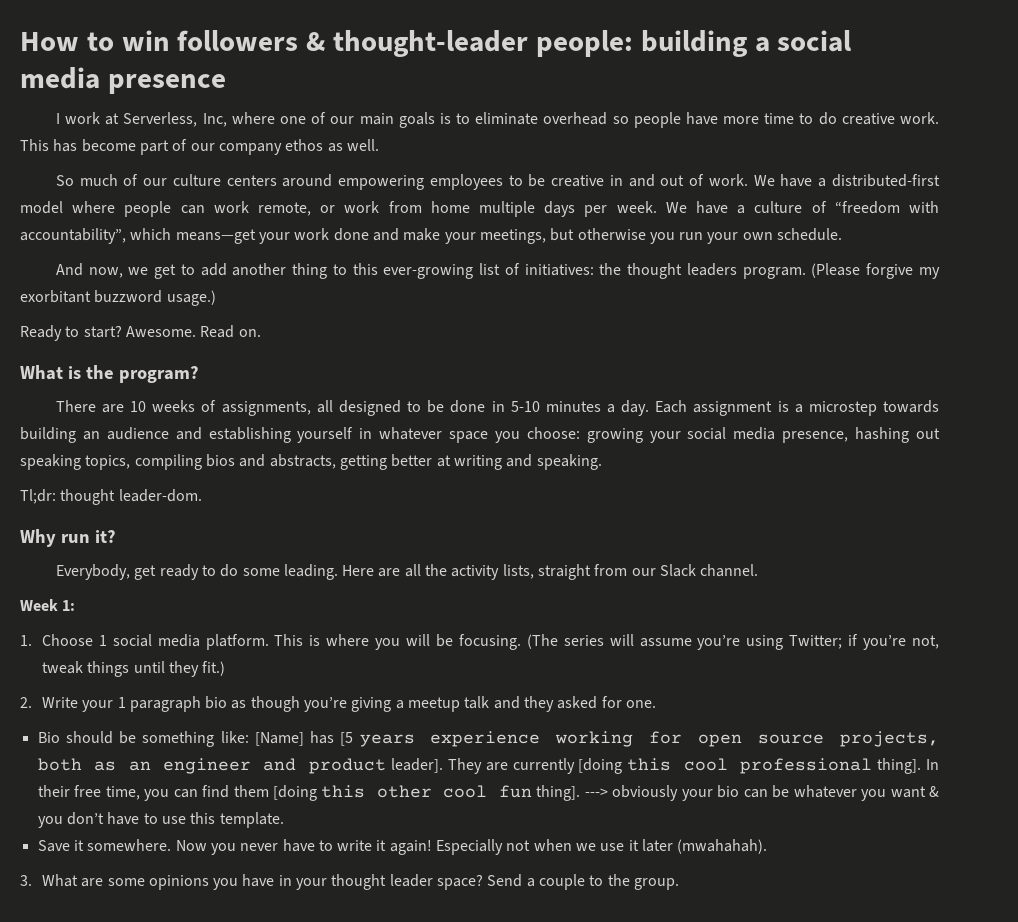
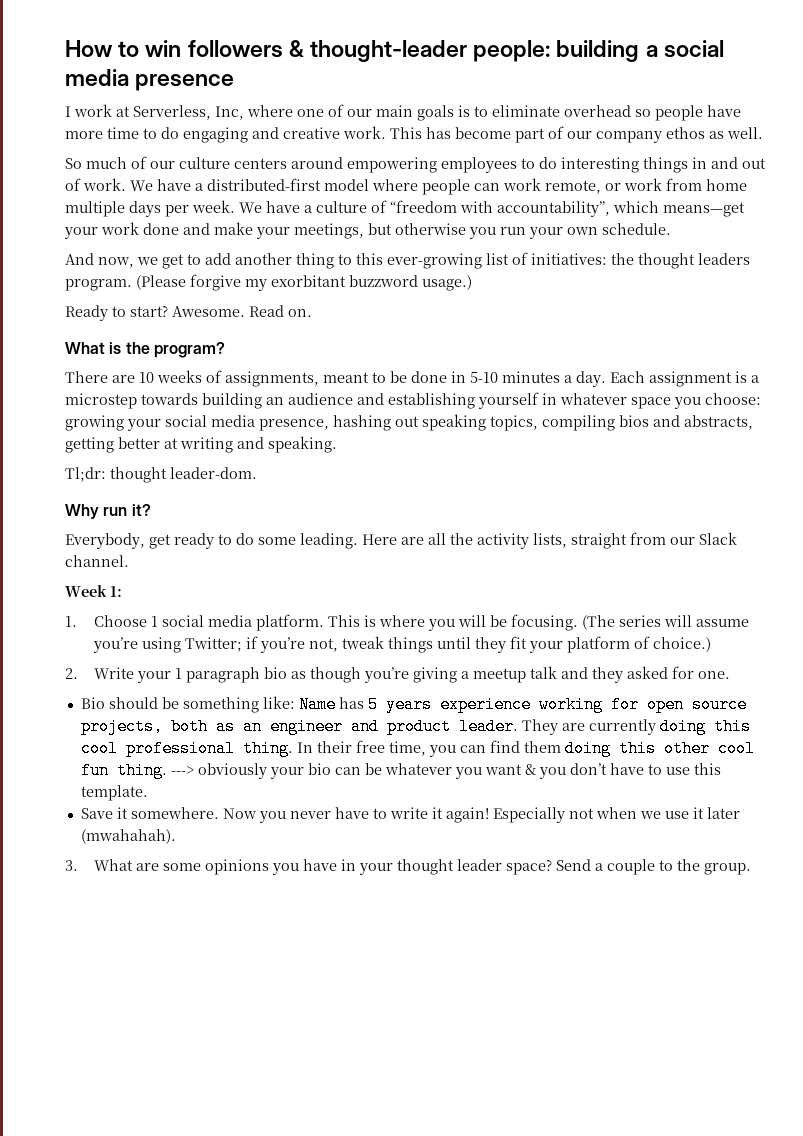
(837, 118) none -> [183,127,279,143] engaging and
[528,174,605,187] be creative -> [539,157,688,173] do interesting things
[316,400,401,416] all designed -> [323,372,369,383] meant
[202,661,226,676] fit.) -> [509,636,711,653] fit your platform of choice.)
[254,731,354,746] [Name] has [5 -> [298,696,378,713] Name has 5
[390,758,443,773] leader]. -> [458,718,518,735] leader.
[578,758,623,774] [doing -> [659,718,706,735] doing
[877,758,922,774] thing]. -> [242,740,293,757] thing.
[272,785,317,801] [doing -> [564,740,611,757] doing
[536,785,581,801] thing]. -> [116,762,167,779] thing.

